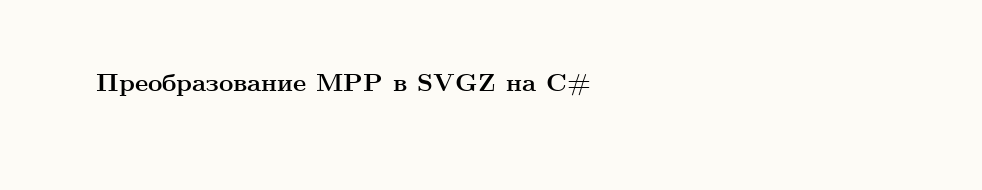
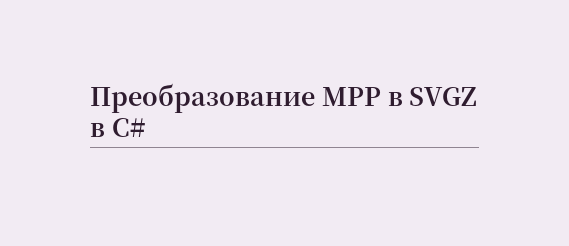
[506,80,536,91] на -> [90,123,105,137] в

